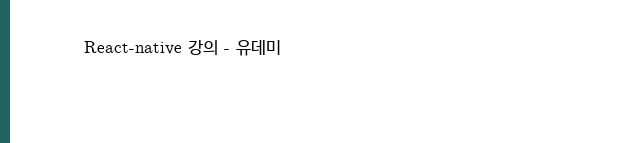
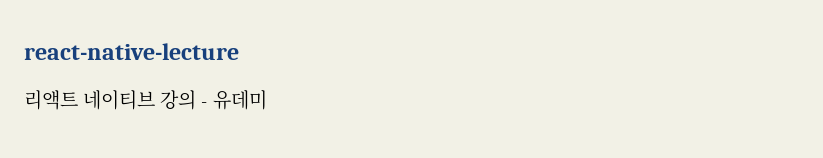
[84,41,182,55] React-native -> [24,43,239,60] [24,90,156,110] react-native-lecture // 리액트 네이티브

